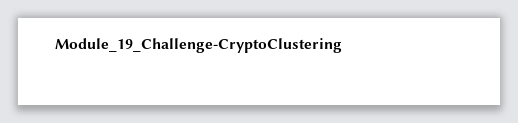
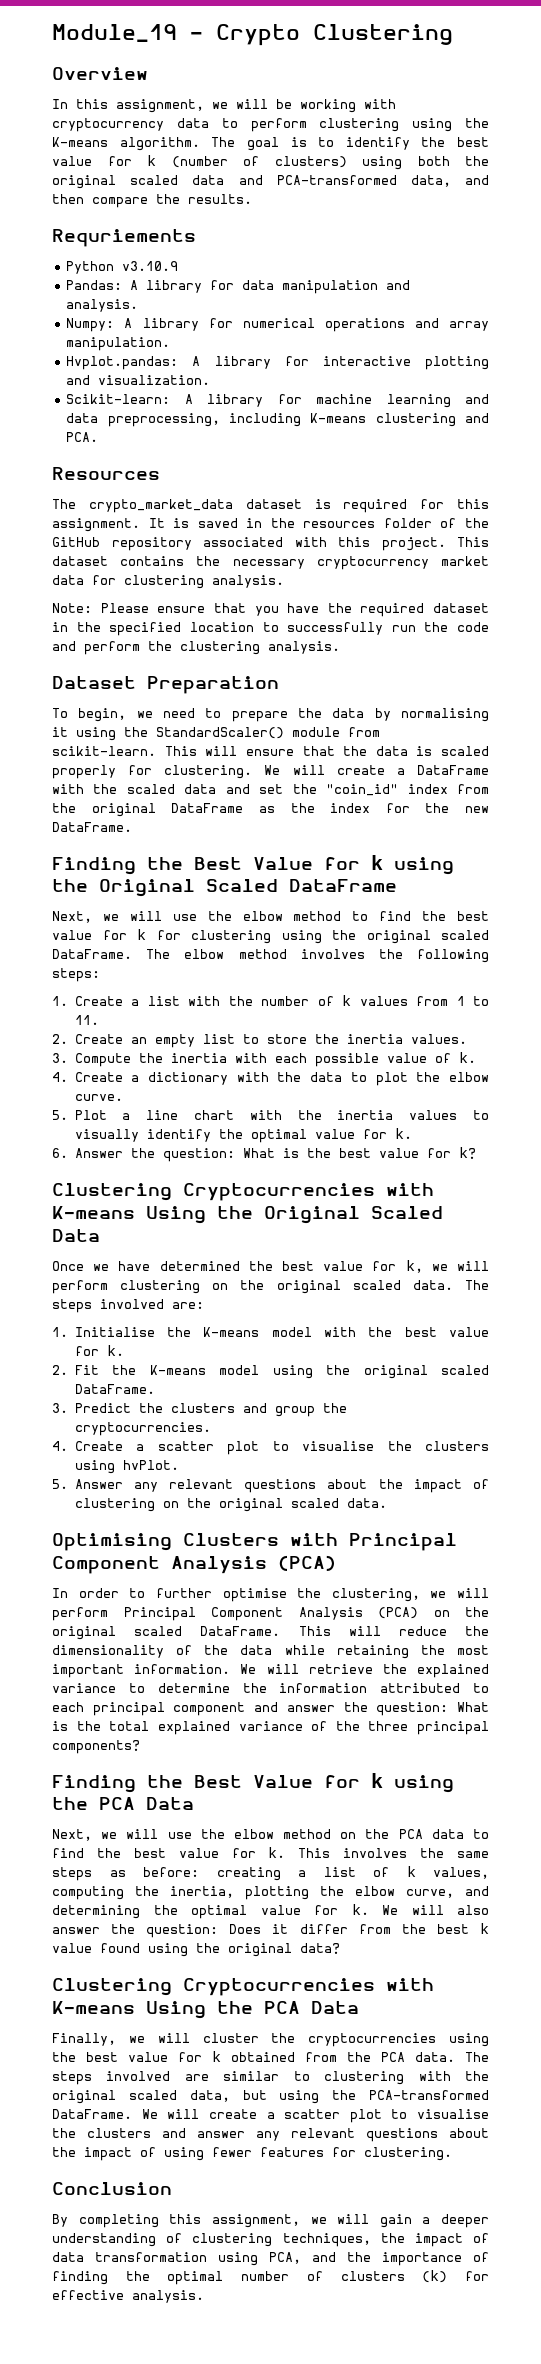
[55,38,342,53] Module_19_Challenge-CryptoClustering -> [52,24,453,46] [52,67,148,80] [52,99,396,113] [52,118,489,132] [52,137,489,151] [52,155,489,170] [52,175,489,189] [52,194,252,208] [52,229,196,247] [66,261,179,274] [66,280,411,294] [66,299,139,312] [66,318,490,332] [66,337,171,351] [66,356,489,370] [66,375,211,385] [66,394,489,408] [66,413,489,427] [66,432,99,442] [52,467,160,480] [52,499,489,513] [52,518,489,532] [52,537,489,551] [52,556,489,570] [52,575,284,589] [52,603,489,617] [52,622,489,636] [52,641,340,655] [52,676,279,694] [52,708,489,722] [52,727,380,741] [52,746,489,756] [52,765,490,779] [52,784,490,796] [52,803,489,817] [52,822,132,832] [52,855,454,875] [52,879,397,897] [52,911,489,923] [52,929,489,944] [52,949,489,963] [52,968,100,982] [52,995,489,1006] [74,1015,99,1025] [52,1034,467,1048] [52,1052,476,1067] [52,1072,490,1086] [74,1094,123,1101] [52,1110,489,1120] [74,1128,412,1143] [52,1147,476,1162] [52,1183,434,1201] [52,1206,443,1224] [52,1229,100,1242] [52,1260,489,1273] [52,1280,490,1294] [52,1299,204,1313] [52,1327,489,1337] [74,1345,124,1356] [52,1365,489,1379] [74,1384,155,1394] [52,1403,347,1417] [74,1422,211,1436] [52,1441,489,1455] [74,1460,179,1474] [52,1479,490,1493] [74,1498,387,1512] [52,1533,457,1551] [52,1555,336,1574] [52,1588,489,1602] [52,1607,489,1621] [52,1626,490,1640] [52,1645,490,1659] [52,1664,490,1678] [52,1683,489,1693] [52,1702,490,1716] [52,1721,489,1735] [52,1740,140,1754] [52,1773,454,1793] [52,1797,194,1810] [52,1829,490,1841] [52,1847,490,1858] [52,1866,489,1881] [52,1886,489,1900] [52,1904,489,1919] [52,1923,489,1938] [52,1943,340,1957] [52,1978,434,1996] [52,2001,359,2019] [52,2033,489,2047] [52,2051,489,2062] [52,2071,489,2085] [52,2090,489,2104] [52,2109,489,2123] [52,2128,489,2142] [52,2147,452,2161] [52,2182,172,2195] [52,2214,489,2228] [52,2233,490,2247] [52,2252,489,2266] [52,2270,490,2285] [52,2290,204,2303] Module_19 - Crypto Clustering // Overview // In this assignment, we will be working with cryptocurrency data to perform clustering using the K-means algorithm. The goal is to identify the best value for k (number of clusters) using both the original scaled data and PCA-transformed data, and then compare the results. // Requriements // Python v3.10.9 // Pandas: A library for data manipulation and analysis. // Numpy: A library for numerical operations and array manipulation. // Hvplot.pandas: A library for interactive plotting and visualization. // Scikit-learn: A library for machine learning and data preprocessing, including K-means clustering and PCA. // Resources // The crypto_market_data dataset is required for this assignment. It is saved in the resources folder of the GitHub repository associated with this project. This dataset contains the necessary cryptocurrency market data for clustering analysis. // Note: Please ensure that you have the required dataset in the specified location to successfully run the code and perform the clustering analysis. // Dataset Preparation // To begin, we need to prepare the data by normalising it using the StandardScaler() module from scikit-learn. This will ensure that the data is scaled properly for clustering. We will create a DataFrame with the scaled data and set the "coin_id" index from the original DataFrame as the index for the new DataFrame. // Finding the Best Value for k using the Original Scaled DataFrame // Next, we will use the elbow method to find the best value for k for clustering using the original scaled DataFrame. The elbow method involves the following steps: // 1. Create a list with the number of k values from 1 to 11. // 2. Create an empty list to store the inertia values. // 3. Compute the inertia with each possible value of k. // 4. Create a dictionary with the data to plot the elbow curve. // 5. Plot a line chart with the inertia values to visually identify the optimal value for k. // 6. Answer the question: What is the best value for k? // Clustering Cryptocurrencies with K-means Using the Original Scaled Data // Once we have determined the best value for k, we will perform clustering on the original scaled data. The steps involved are: // 1. Initialise the K-means model with the best value for k. // 2. Fit the K-means model using the original scaled DataFrame. // 3. Predict the clusters and group the cryptocurrencies. // 4. Create a scatter plot to visualise the clusters using hvPlot. // 5. Answer any relevant questions about the impact of clustering on the original scaled data. // Optimising Clusters with Principal Component Analysis (PCA) // In order to further optimise the clustering, we will perform Principal Component Analysis (PCA) on the original scaled DataFrame. This will reduce the dimensionality of the data while retaining the most important information. We will retrieve the explained variance to determine the information attributed to each principal component and answer the question: What is the total explained variance of the three principal components? // Finding the Best Value for k using the PCA Data // Next, we will use the elbow method on the PCA data to find the best value for k. This involves the same steps as before: creating a list of k values, computing the inertia, plotting the elbow curve, and determining the optimal value for k. We will also answer the question: Does it differ from the best k value found using the original data? // Clustering Cryptocurrencies with K-means Using the PCA Data // Finally, we will cluster the cryptocurrencies using the best value for k obtained from the PCA data. The steps involved are similar to clustering with the original scaled data, but using the PCA-transformed DataFrame. We will create a scatter plot to visualise the clusters and answer any relevant questions about the impact of using fewer features for clustering. // Conclusion // By completing this assignment, we will gain a deeper understanding of clustering techniques, the impact of data transformation using PCA, and the importance of finding the optimal number of clusters (k) for effective analysis.

